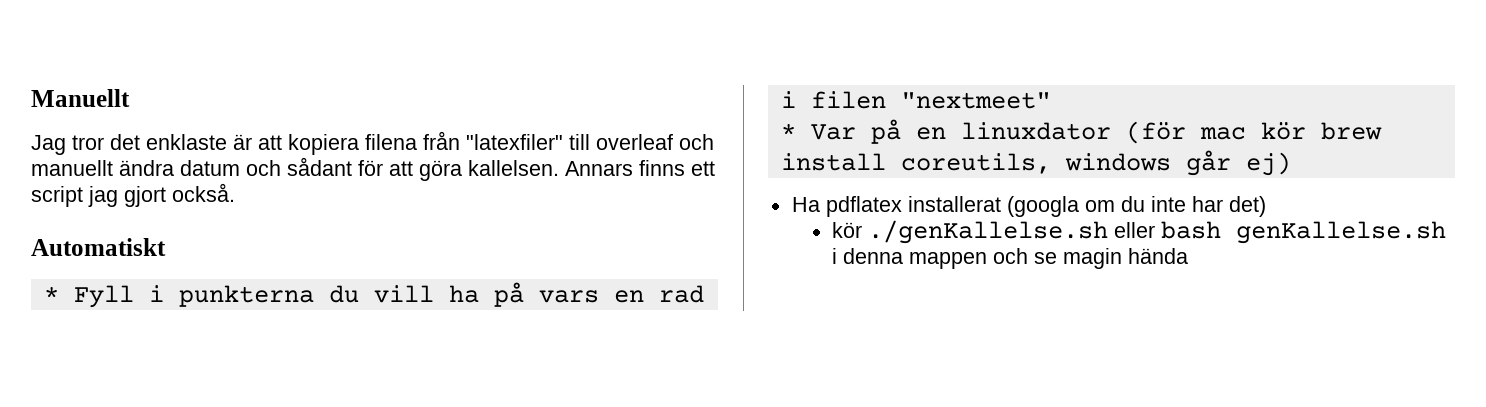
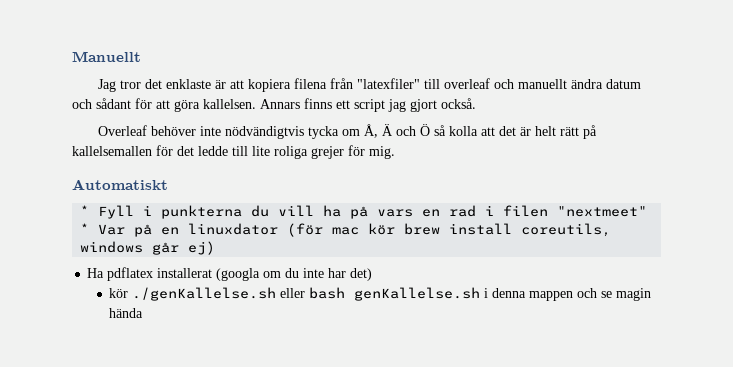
(235, 192) none -> [98,124,598,139] [72,145,395,159] // Overleaf behöver inte nödvändigtvis tycka om Å, Ä och Ö så kolla att det är helt rätt på kallelsemallen för det ledde till lite roliga grejer för mig.

